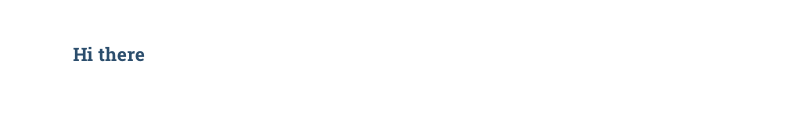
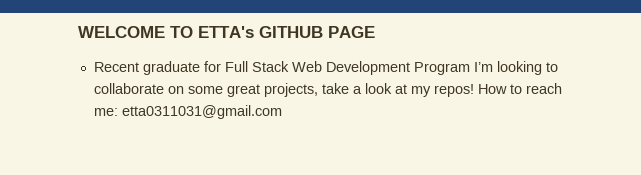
[73,46,145,62] Hi there -> [78,26,375,38] [93,61,558,75] [93,83,562,97] [93,105,282,119] WELCOME TO ETTA's GITHUB PAGE // Recent graduate for Full Stack Web Development Program I’m looking to collaborate on some great projects, take a look at my repos! How to reach me: etta0311031@gmail.com

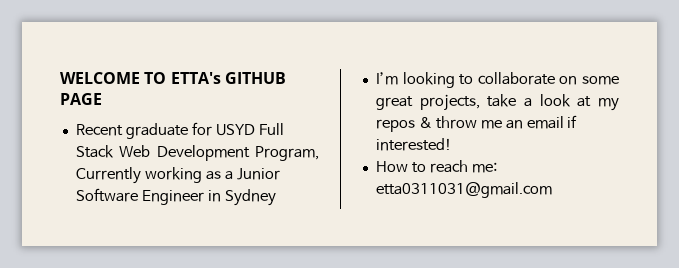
(221, 66) none -> [215,124,255,136] USYD
[413,62,470,75] Program -> [255,146,319,161] [75,167,280,184] [75,188,276,206] Program, Currently working as a Junior Software Engineer in Sydney //
[433,84,474,97] repos! -> [375,115,578,132] [375,138,452,151] repos & throw me an email if interested! //

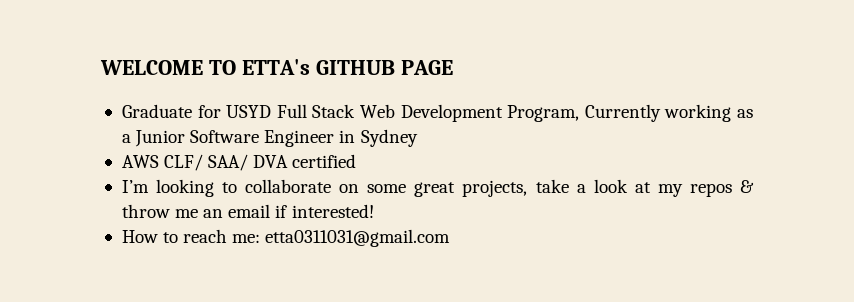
[75,123,188,139] Recent graduate -> [121,104,192,118] Graduate
(276, 197) none -> [121,154,357,171] // AWS CLF/ SAA/ DVA certified

